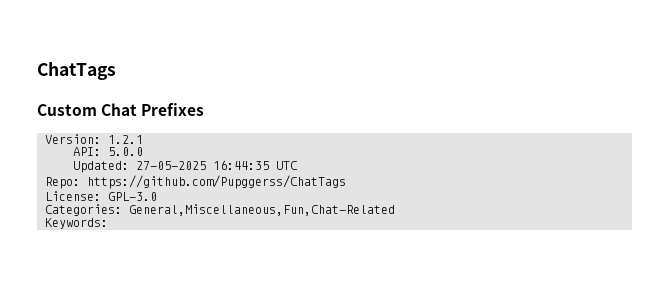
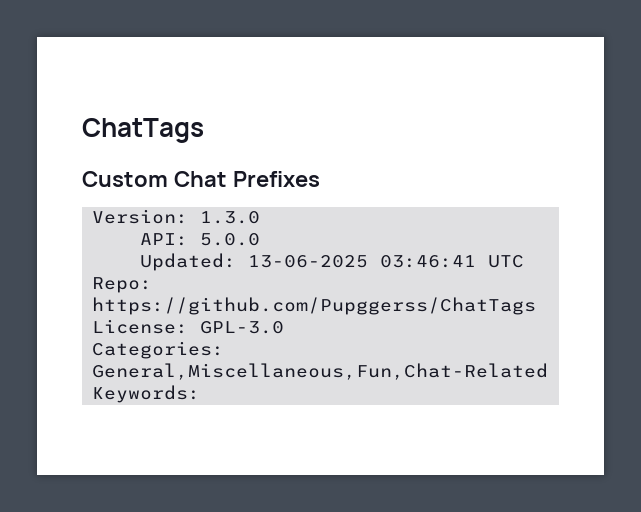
[107,135,143,144] 1.2.1 -> [199,211,260,224] 1.3.0
[135,160,269,170] 27-05-2025 16:44:35 -> [247,255,476,268] 13-06-2025 03:46:41

